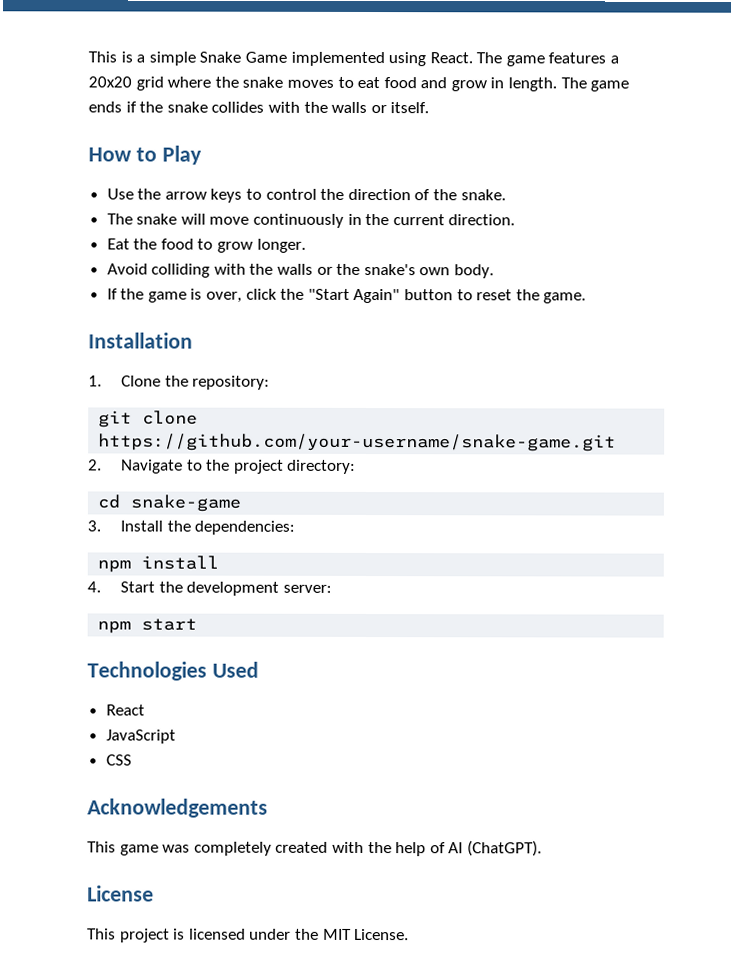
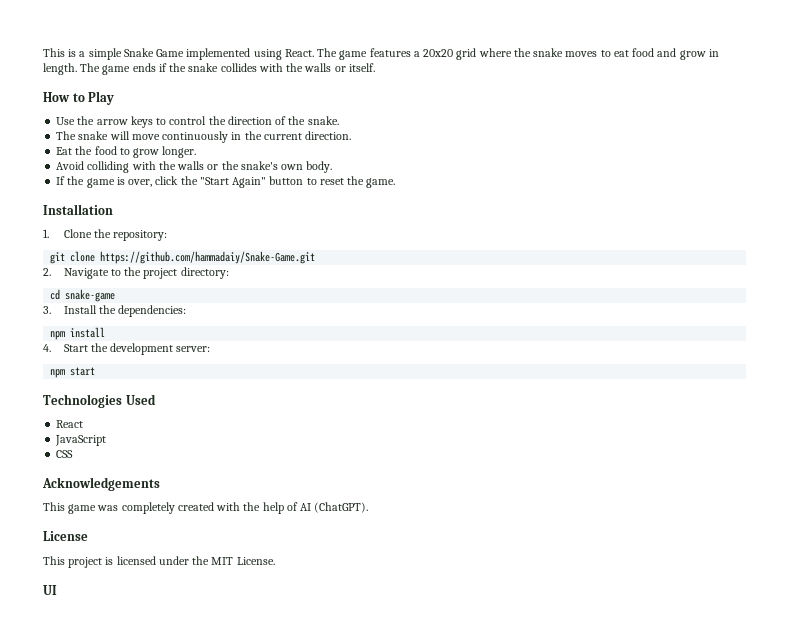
[98,433,617,452] https://github.com/your-username/snake-game.git -> [100,251,316,264] https://github.com/hammadaiy/Snake-Game.git
(410, 934) none -> [43,585,57,595] // UI

